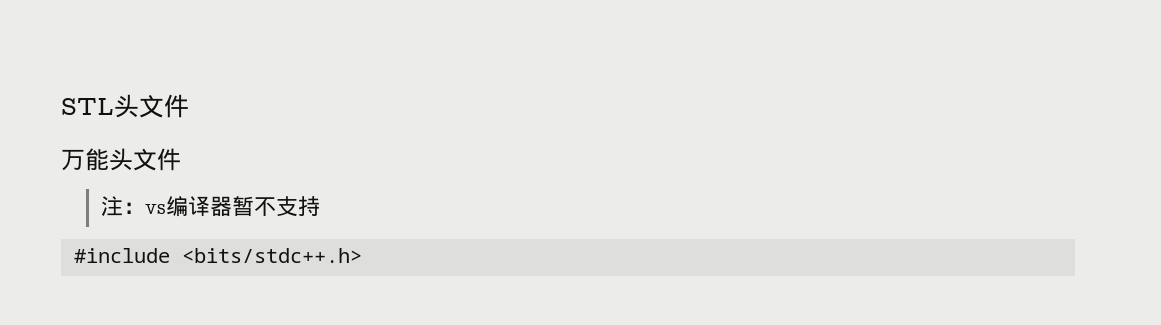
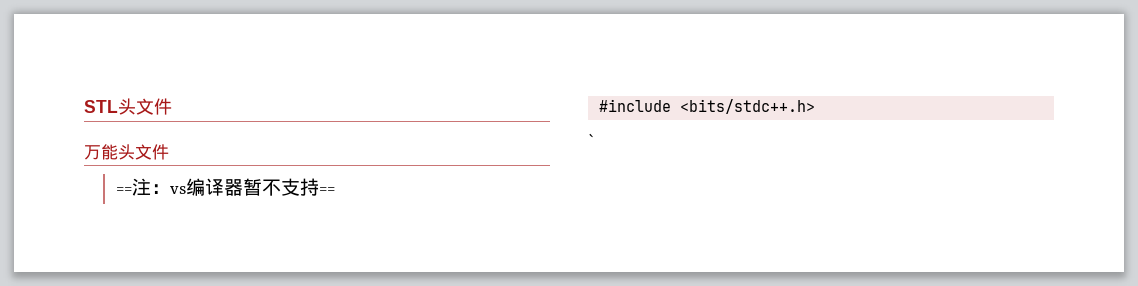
(181, 159) none -> [115,187,132,194] ==
(320, 206) none -> [318,187,335,194] ==
(362, 255) none -> [588,133,595,146] // `

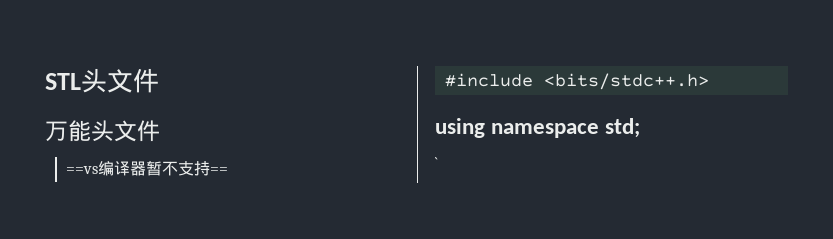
[115,178,186,196] ==注：vs -> [66,166,99,174] ==vs
(816, 106) none -> [435,118,641,138] // using namespace std;

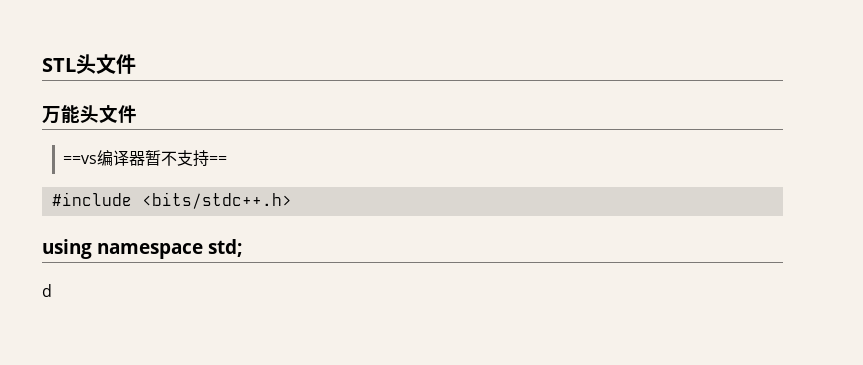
[435,157,438,169] ` -> [42,284,52,297] d

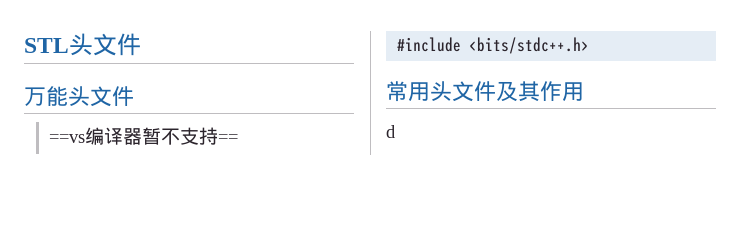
[42,239,243,259] using namespace std; -> [386,81,584,102] 常用头文件及其作用

